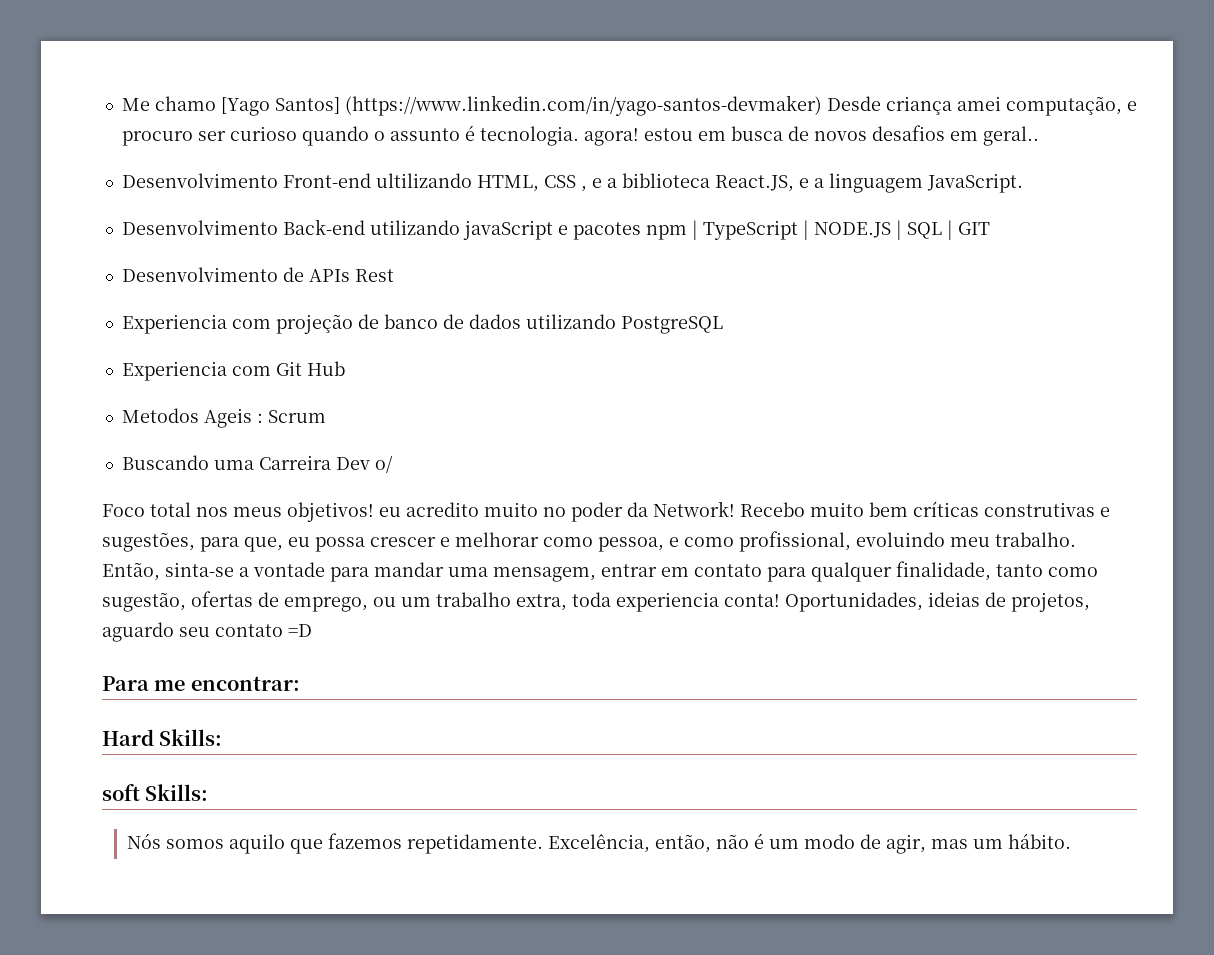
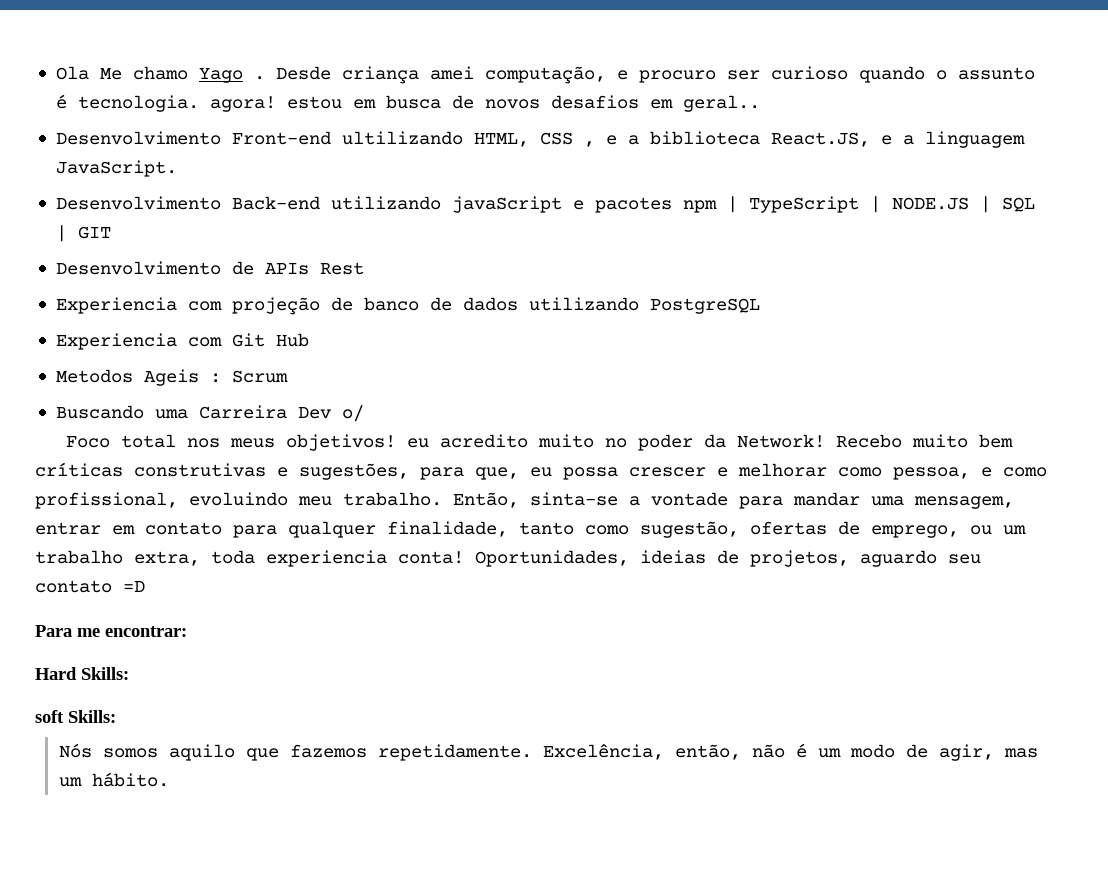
(121, 104) none -> [55,66,89,80] Ola
[220,95,822,116] [Yago Santos] (https://www.linkedin.com/in/yago-santos-devmaker) -> [198,68,265,83] Yago .

